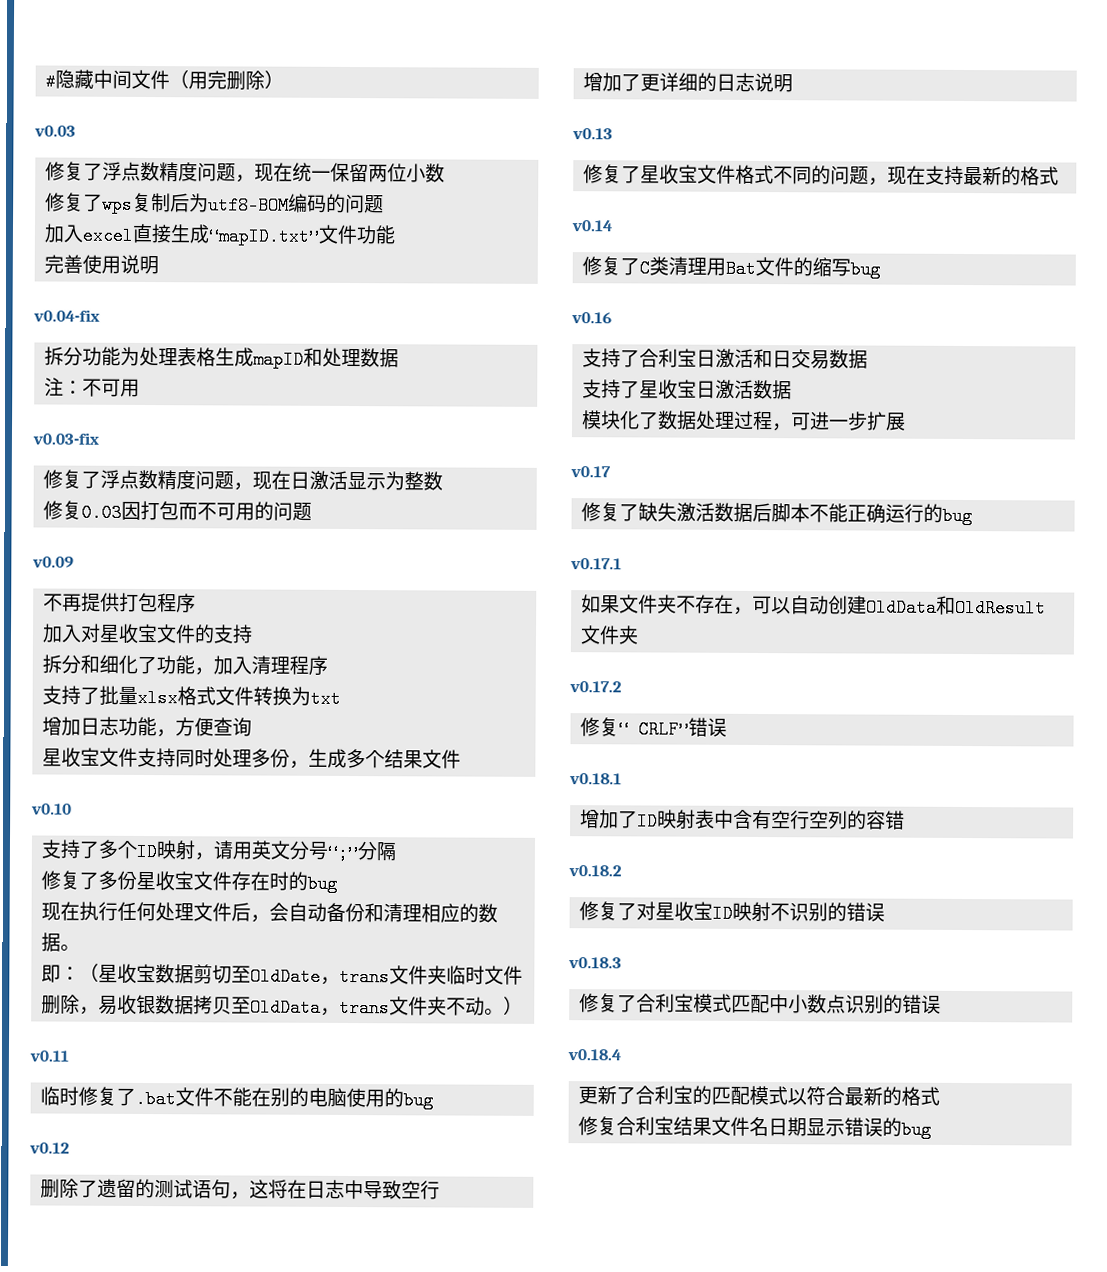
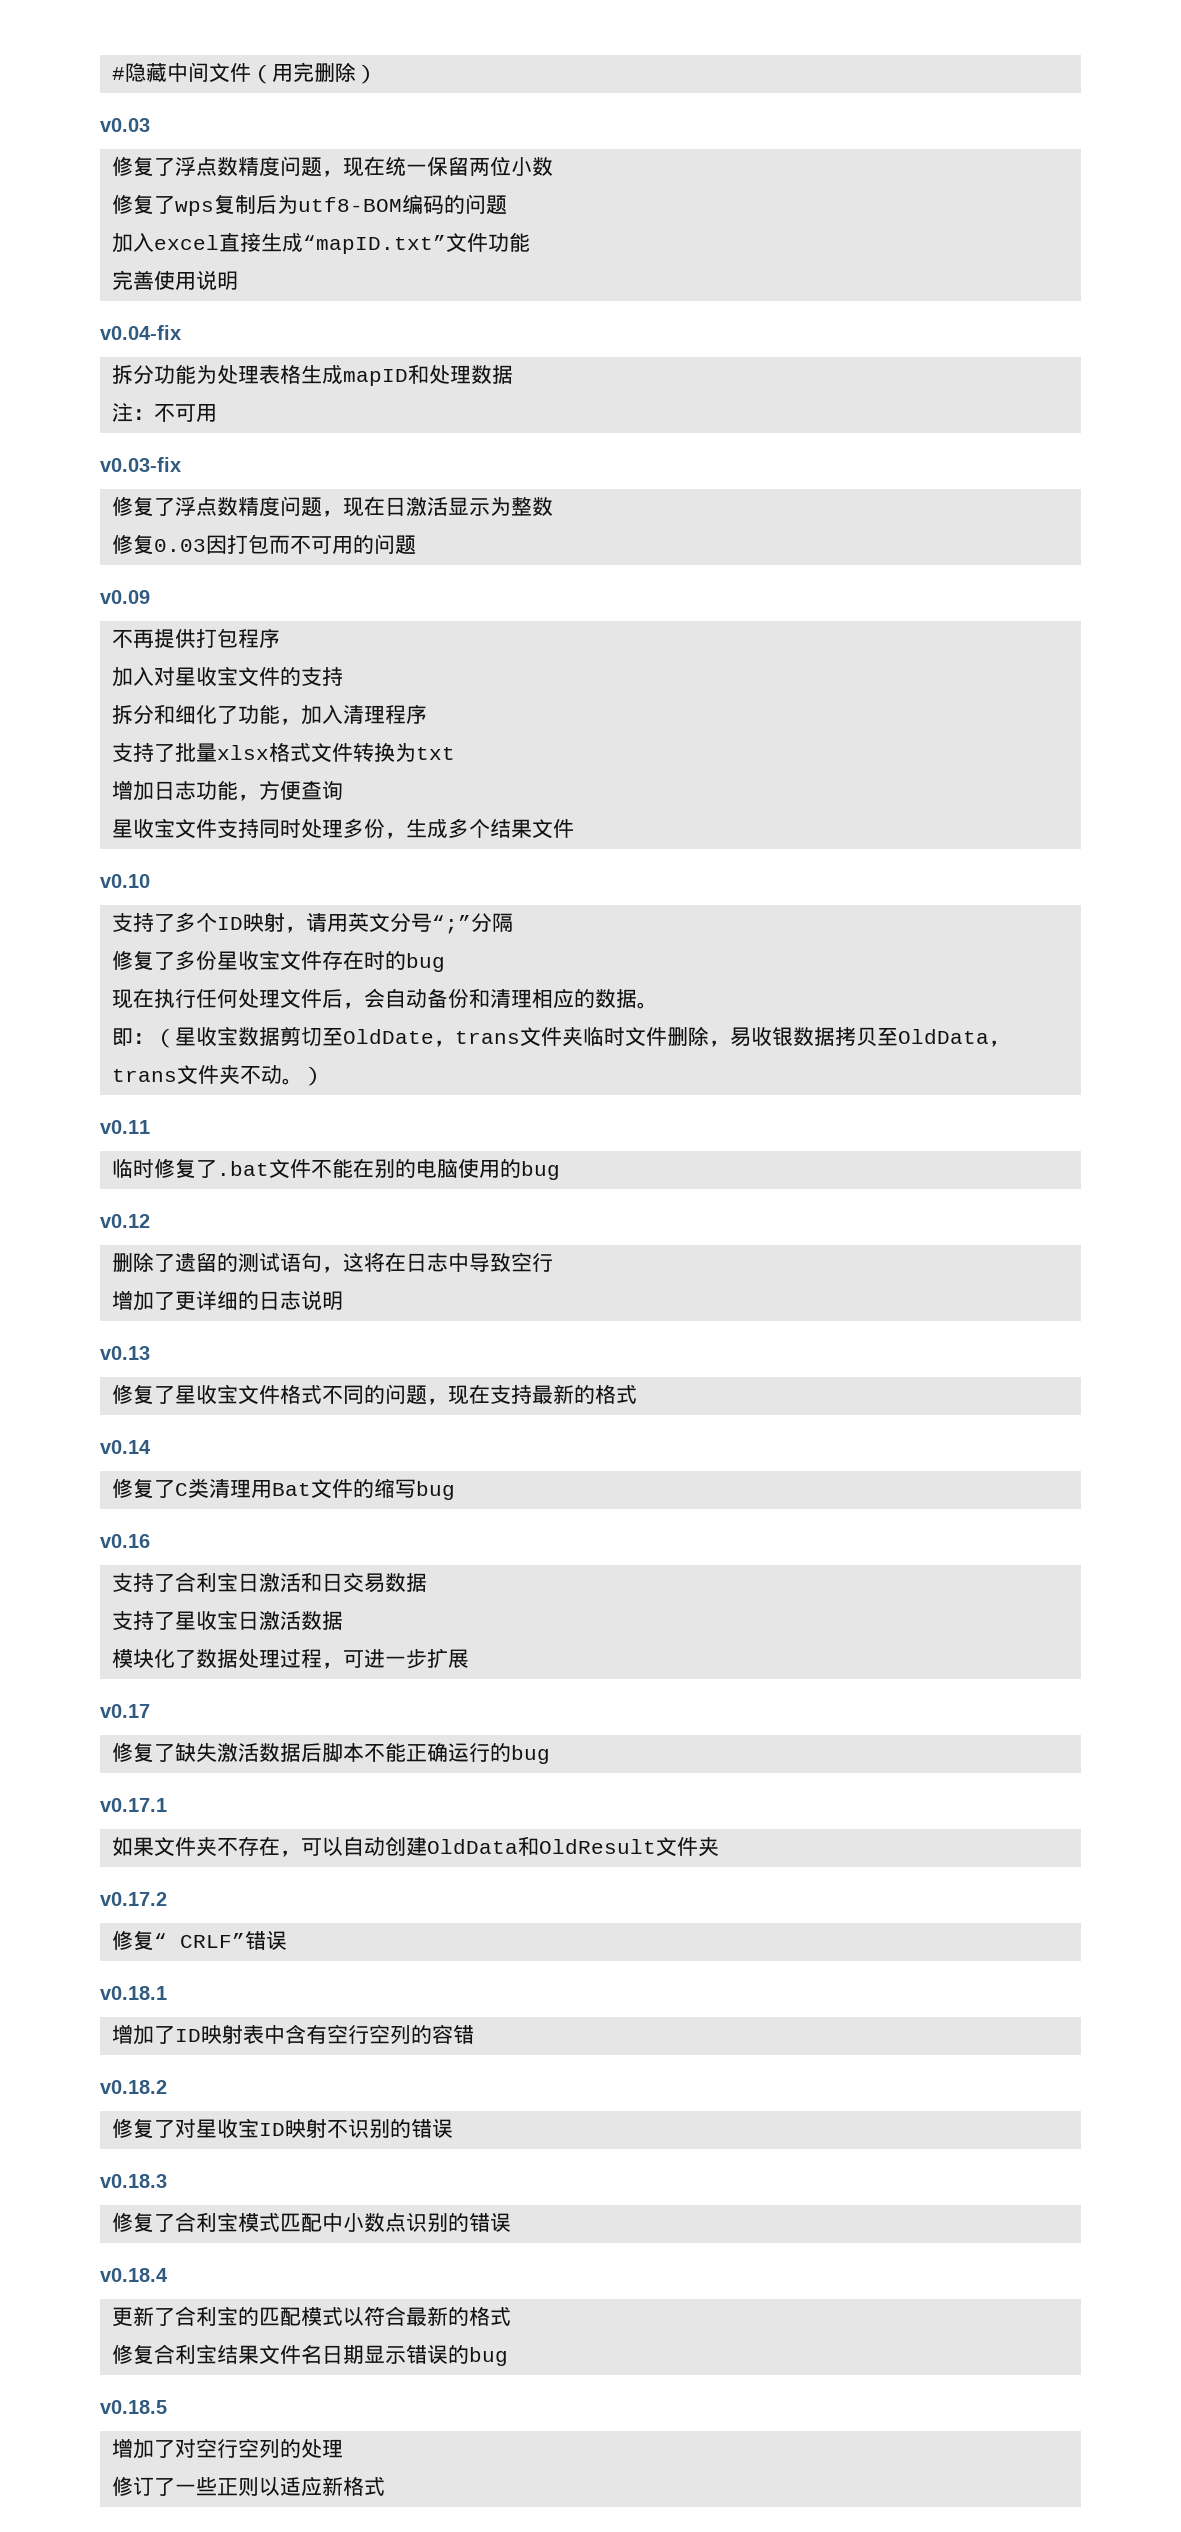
(933, 1129) none -> [100,2400,167,2414] [112,2438,343,2459] [112,2476,385,2496] // v0.18.5 // 增加了对空行空列的处理 // 修订了一些正则以适应新格式

